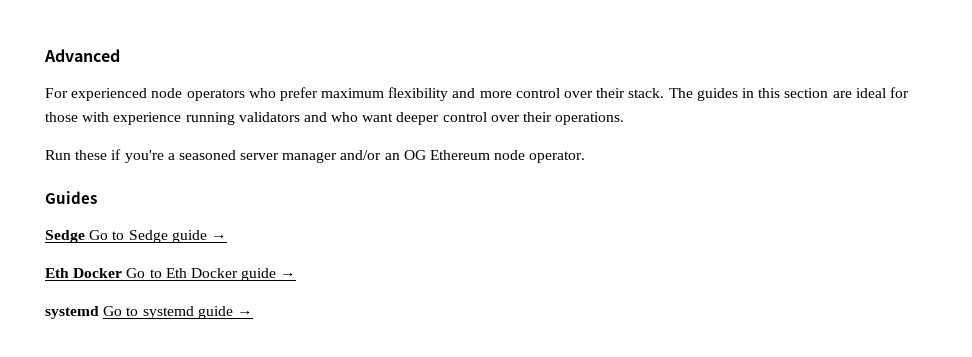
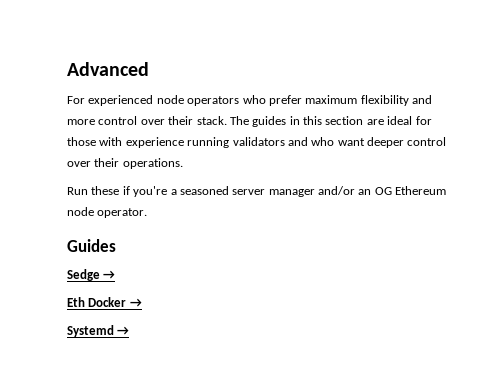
[89,230,207,243] Go to Sedge guide -> (100, 275) none
[126,268,297,281] [45,306,233,319] Go to Eth Docker guide → // systemd Go to systemd guide -> [129,298,142,307] [67,325,114,337] → // Systemd

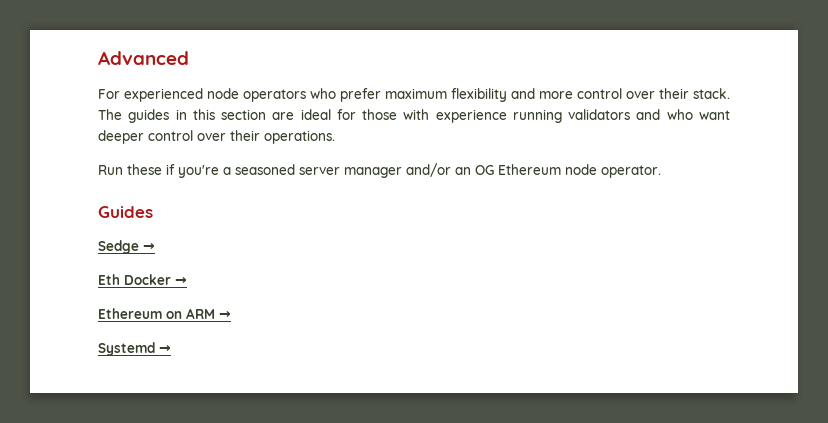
(142, 302) none -> [98,308,231,319] // Ethereum on ARM →

